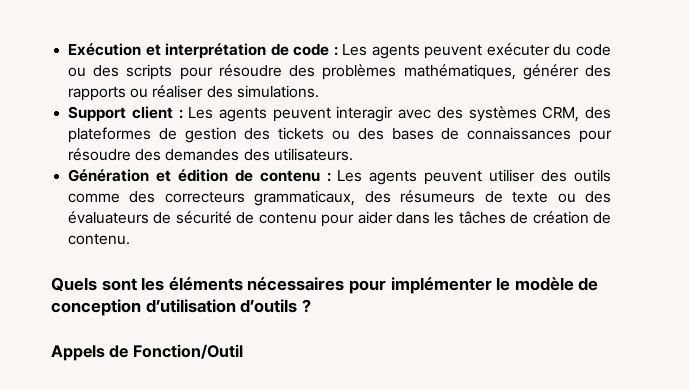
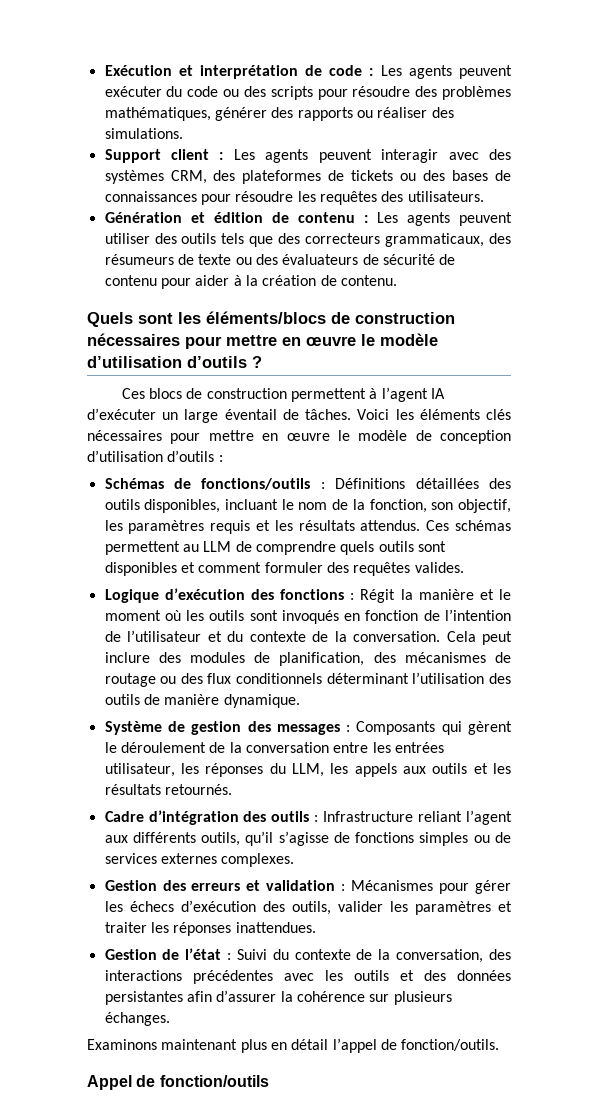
[184,127,271,143] gestion des -> (345, 175) none
[135,149,240,161] des demandes -> [297,191,377,205] les requêtes
[68,193,121,203] comme -> [221,233,274,247] tels que
[395,211,529,224] dans les tâches de -> [233,275,258,286] à la
[168,277,492,294] éléments nécessaires pour implémenter -> [206,311,455,324] [87,333,438,349] [87,356,262,368] [121,387,445,402] [87,408,512,423] [87,430,330,444] éléments/blocs de construction nécessaires pour mettre en œuvre le modèle d’utilisation d’outils ? // Ces blocs de construction permettent à l’agent IA d’exécuter un large éventail de tâches. Voici les éléments clés nécessaires pour mettre en œuvre
[301,299,311,313] [51,344,243,361] ? // Appels de Fonction/Outil -> [218,455,223,462] [104,478,511,490] [104,499,511,513] [104,520,512,534] [104,541,446,555] [104,562,464,576] [104,588,512,603] [104,609,511,624] [104,630,512,645] [104,652,511,666] [104,672,511,687] [104,694,300,708] [104,721,512,735] [104,742,444,753] [104,763,511,777] [104,784,232,795] [104,810,512,825] [104,831,511,846] [104,853,295,867] [104,880,512,894] [104,900,512,915] [104,922,316,936] [104,948,511,963] [104,970,512,984] [104,990,452,1005] [104,1012,170,1026] [87,1038,500,1053] [87,1075,269,1090] : // Schémas de fonctions/outils : Définitions détaillées des outils disponibles, incluant le nom de la fonction, son objectif, les paramètres requis et les résultats attendus. Ces schémas permettent au LLM de comprendre quels outils sont disponibles et comment formuler des requêtes valides. // Logique d’exécution des fonctions : Régit la manière et le moment où les outils sont invoqués en fonction de l’intention de l’utilisateur et du contexte de la conversation. Cela peut inclure des modules de planification, des mécanismes de routage ou des flux conditionnels déterminant l’utilisation des outils de manière dynamique. // Système de gestion des messages : Composants qui gèrent le déroulement de la conversation entre les entrées utilisateur, les réponses du LLM, les appels aux outils et les résultats retournés. // Cadre d’intégration des outils : Infrastructure reliant l’agent aux différents outils, qu’il s’agisse de fonctions simples ou de services externes complexes. // Gestion des erreurs et validation : Mécanismes pour gérer les échecs d’exécution des outils, valider les paramètres et traiter les réponses inattendues. // Gestion de l’état : Suivi du contexte de la conversation, des interactions précédentes avec les outils et des données persistantes afin d’assurer la cohérence sur plusieurs échanges. // Examinons maintenant plus en détail l’appel de fonction/outils. // Appel de fonction/outils

